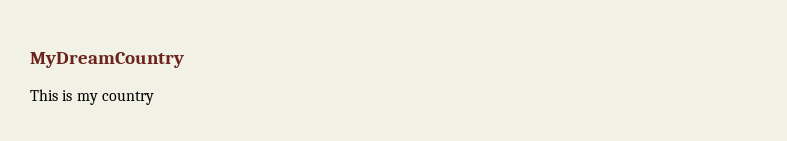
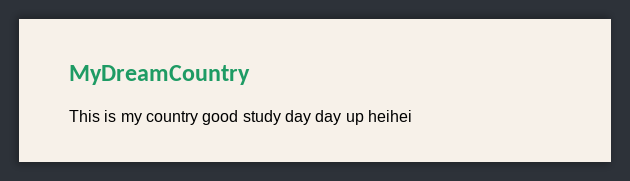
(154, 98) none -> [202,110,412,125] good study day day up heihei

